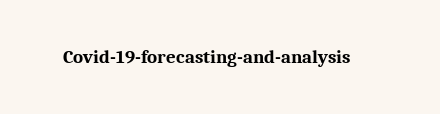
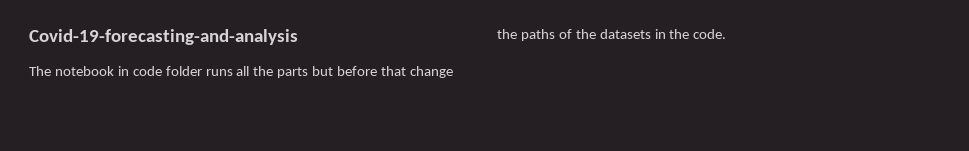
(350, 58) none -> [29,66,453,78] [497,29,727,41] // The notebook in code folder runs all the parts but before that change the paths of the datasets in the code.

